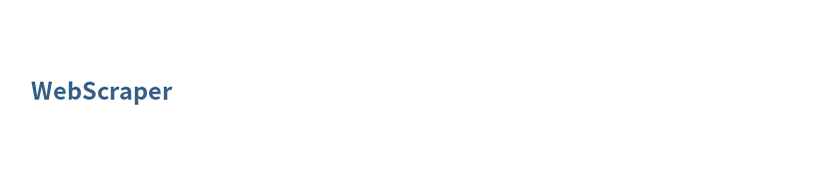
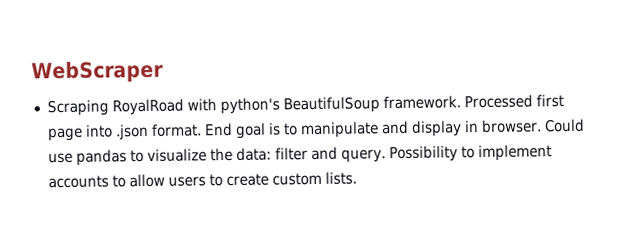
(174, 92) none -> [46,94,564,117] [47,118,585,142] [47,144,552,166] [47,171,357,189] // Scraping RoyalRoad with python's BeautifulSoup framework. Processed first page into .json format. End goal is to manipulate and display in browser. Could use pandas to visualize the data: filter and query. Possibility to implement accounts to allow users to create custom lists.

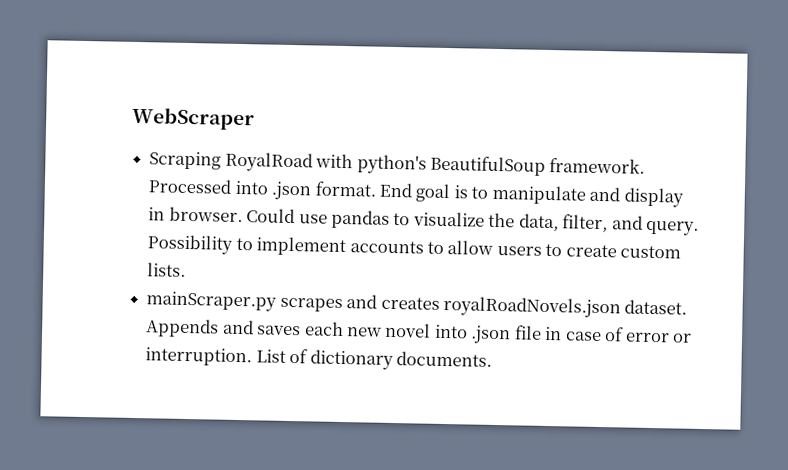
[535,94,564,108] [47,127,83,142] first page -> (233, 186) none
[235,147,308,161] data: filter -> [518,213,609,233] data, filter,
(357, 178) none -> [146,291,688,319] [145,318,693,345] [145,347,492,371] // mainScraper.py scrapes and creates royalRoadNovels.json dataset. Appends and saves each new novel into .json file in case of error or interruption. List of dictionary documents.

